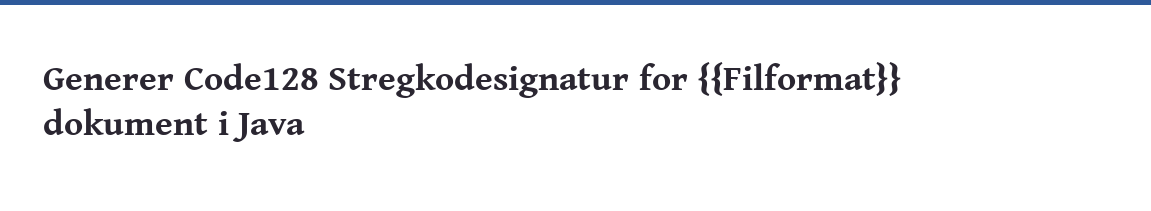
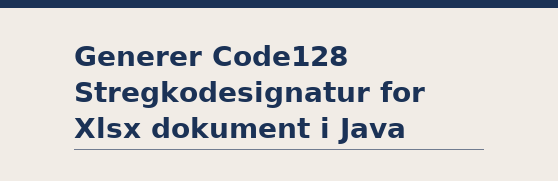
[697,62,903,96] {{Filformat}} -> [74,117,141,138] Xlsx

